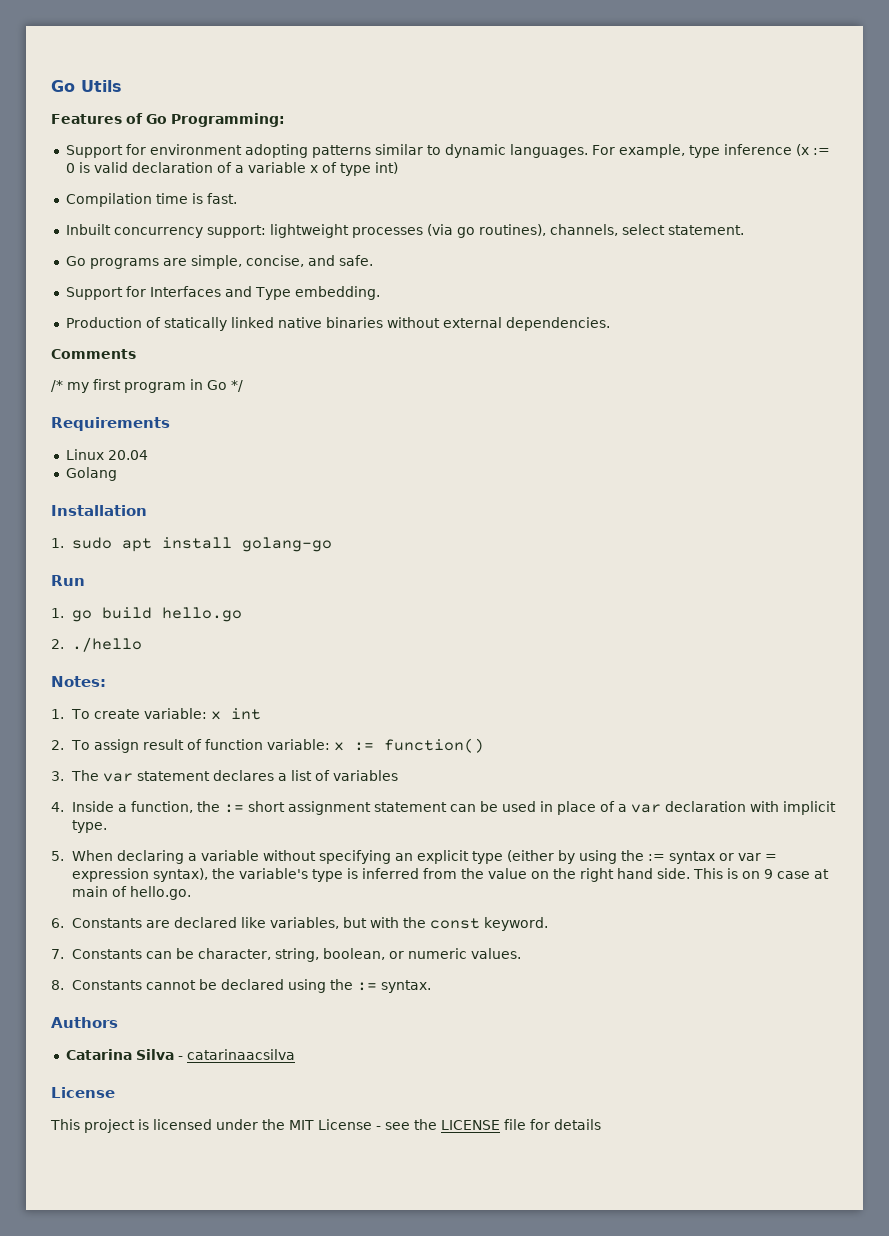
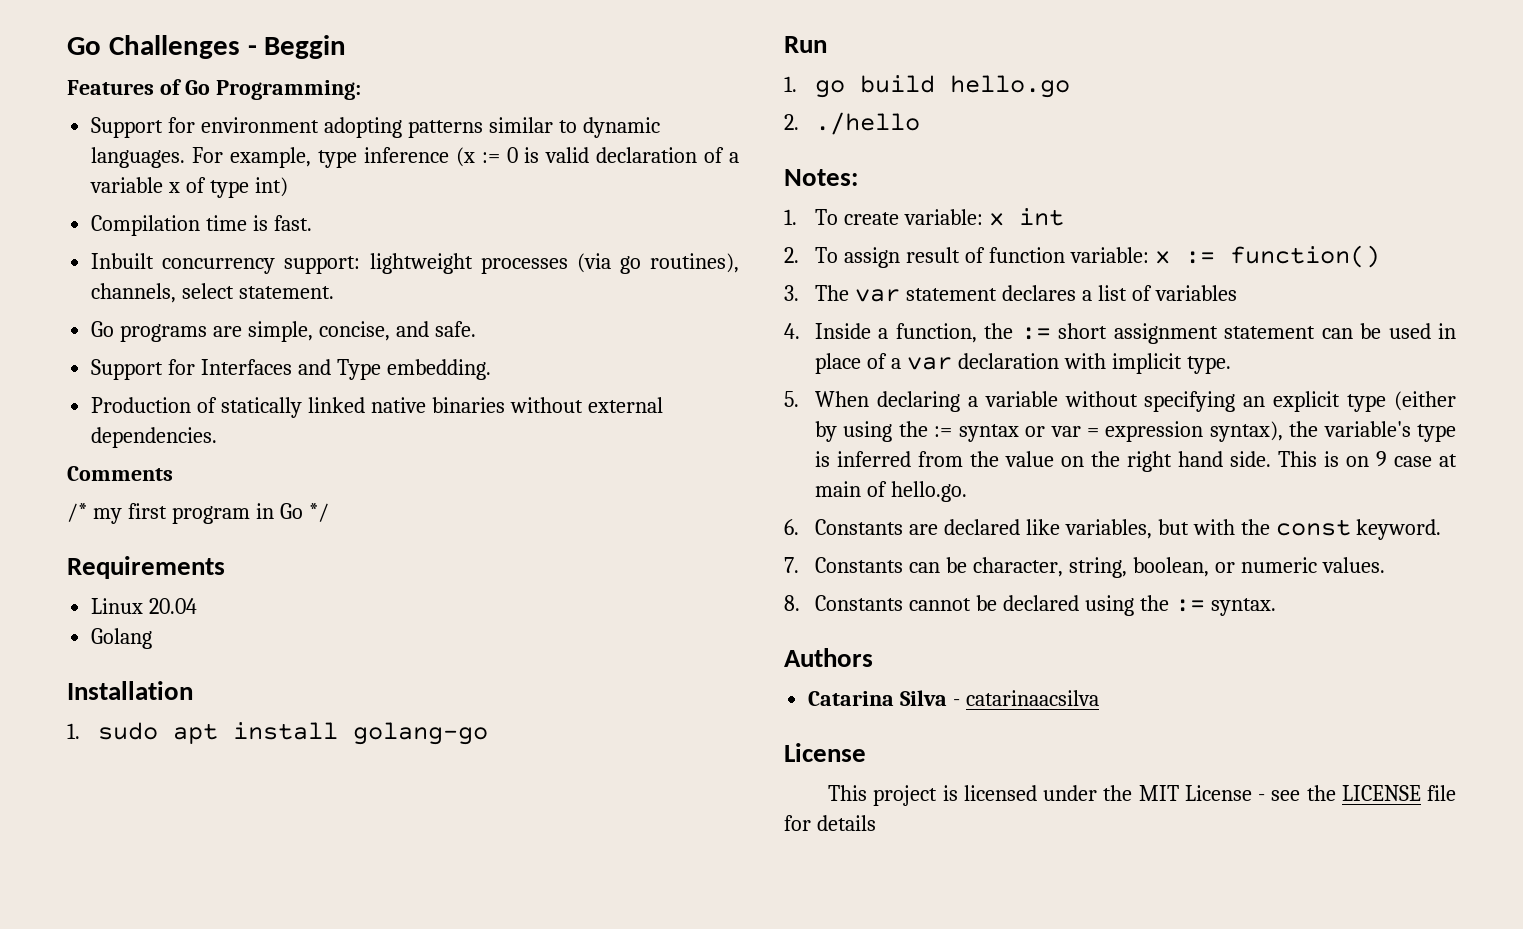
[51,80,122,92] Go Utils -> [67,35,347,59] Go Challenges - Beggin

